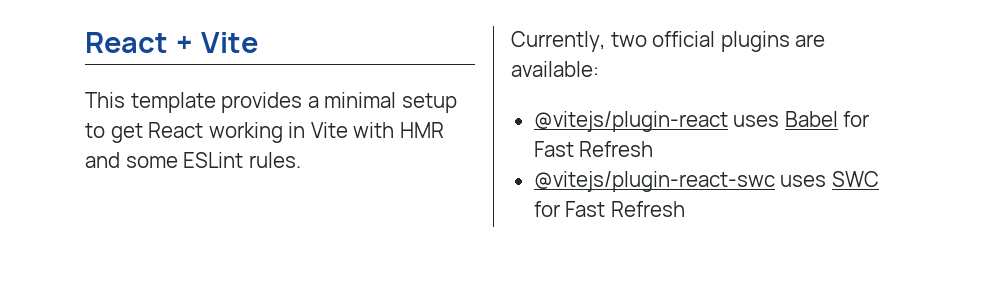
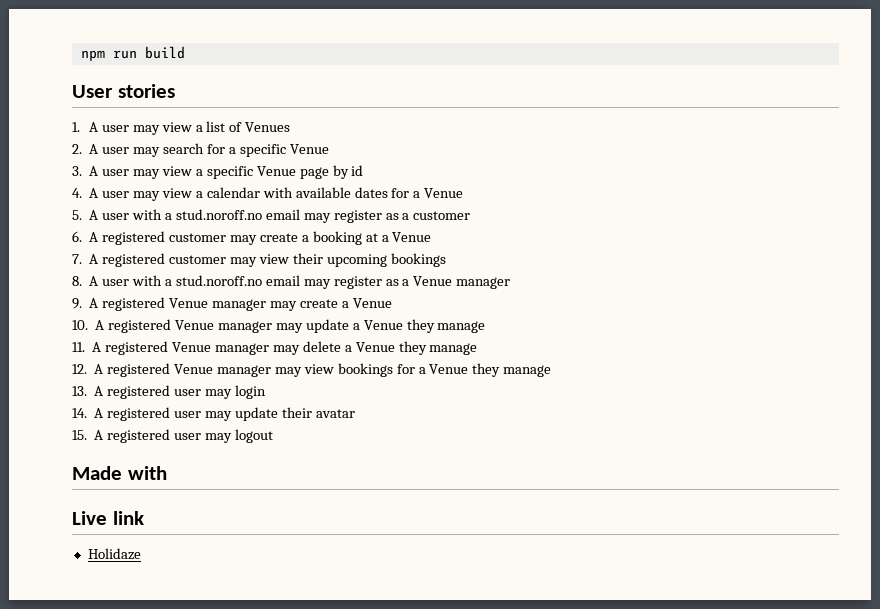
[85,32,258,53] [85,92,457,113] [85,122,444,143] [85,152,301,168] [511,31,826,52] [511,61,599,77] [533,111,870,132] [533,141,654,157] [533,171,879,192] [533,201,685,217] React + Vite // This template provides a minimal setup to get React working in Vite with HMR and some ESLint rules. // Currently, two official plugins are available: // @vitejs/plugin-react uses Babel for Fast Refresh // @vitejs/plugin-react-swc uses SWC for Fast Refresh -> [80,46,185,61] [72,84,175,98] [72,121,291,135] [72,143,329,157] [72,165,364,179] [72,187,464,201] [72,209,471,223] [72,231,432,245] [72,253,446,267] [72,275,511,289] [72,297,392,311] [72,319,486,333] [72,341,478,355] [72,363,552,377] [72,385,266,399] [72,407,355,421] [72,429,273,443] [72,466,167,480] [72,511,144,525] [87,548,141,560] npm run build // User stories // 1. A user may view a list of Venues // 2. A user may search for a specific Venue // 3. A user may view a specific Venue page by id // 4. A user may view a calendar with available dates for a Venue // 5. A user with a stud.noroff.no email may register as a customer // 6. A registered customer may create a booking at a Venue // 7. A registered customer may view their upcoming bookings // 8. A user with a stud.noroff.no email may register as a Venue manager // 9. A registered Venue manager may create a Venue // 10. A registered Venue manager may update a Venue they manage // 11. A registered Venue manager may delete a Venue they manage // 12. A registered Venue manager may view bookings for a Venue they manage // 13. A registered user may login // 14. A registered user may update their avatar // 15. A registered user may logout // Made with // Live link // Holidaze

